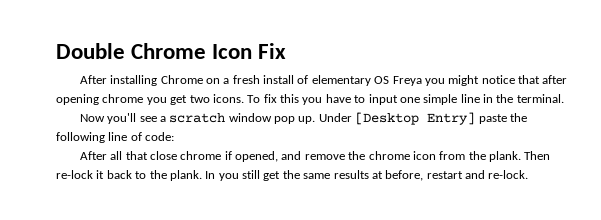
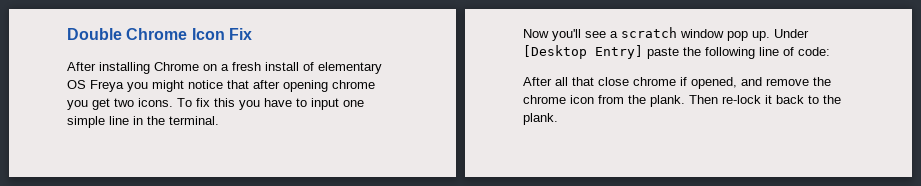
[205,170,529,181] In you still get the same results at before, restart and re-lock. -> (558, 119) none

